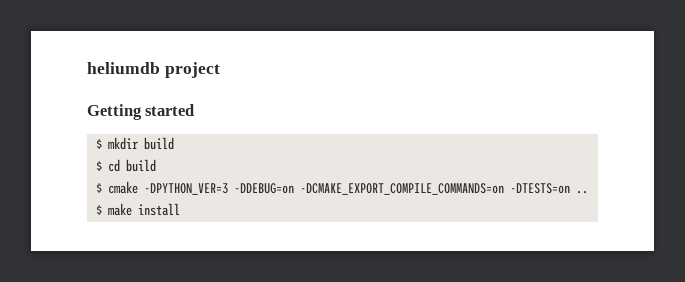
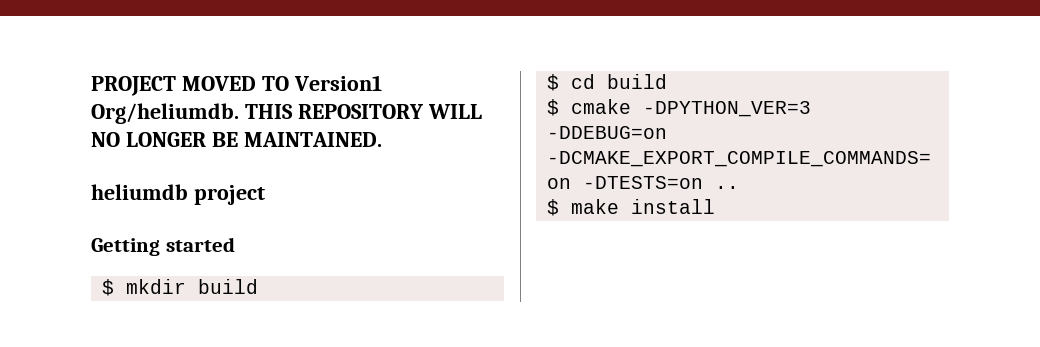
(87, 68) none -> [91,75,382,96] [91,103,482,124] [91,132,382,147] PROJECT MOVED TO Version1 Org/heliumdb. THIS REPOSITORY WILL NO LONGER BE MAINTAINED. //

